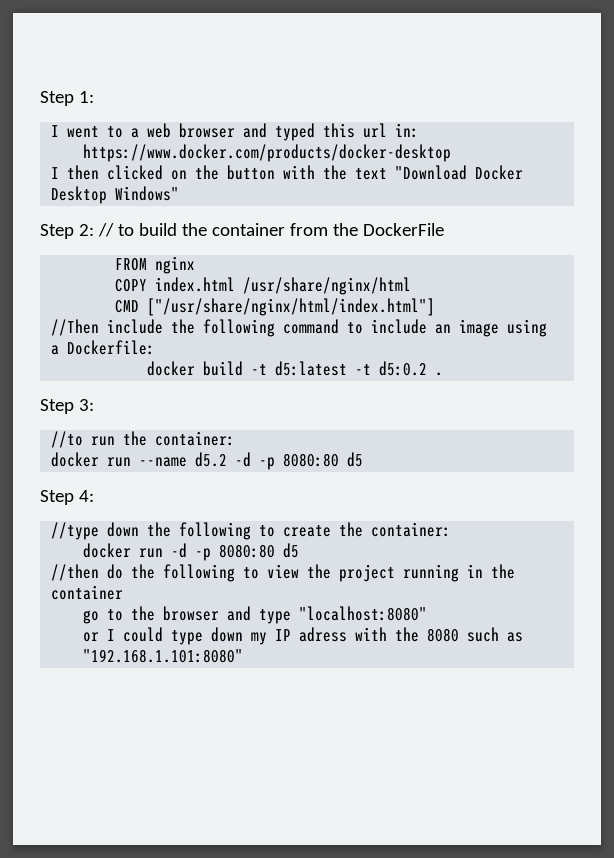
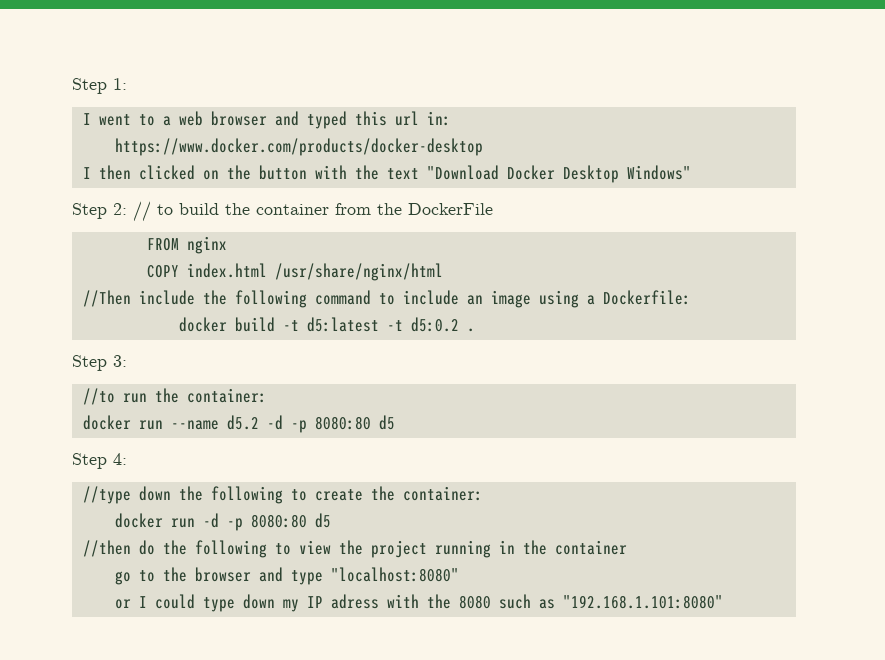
[115,298,436,316] // CMD ["/usr/share/nginx/html/index.html"] -> (443, 272) none

